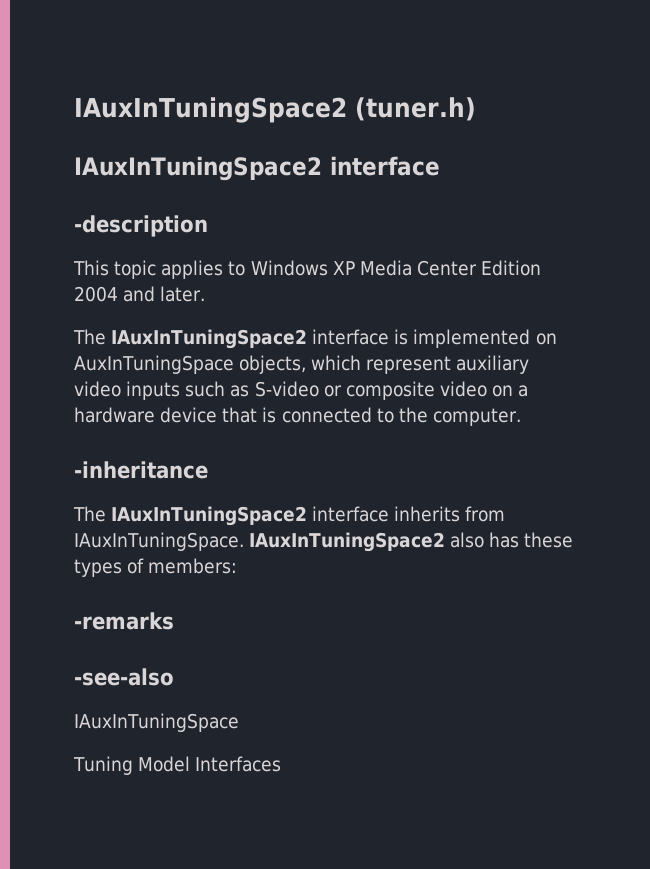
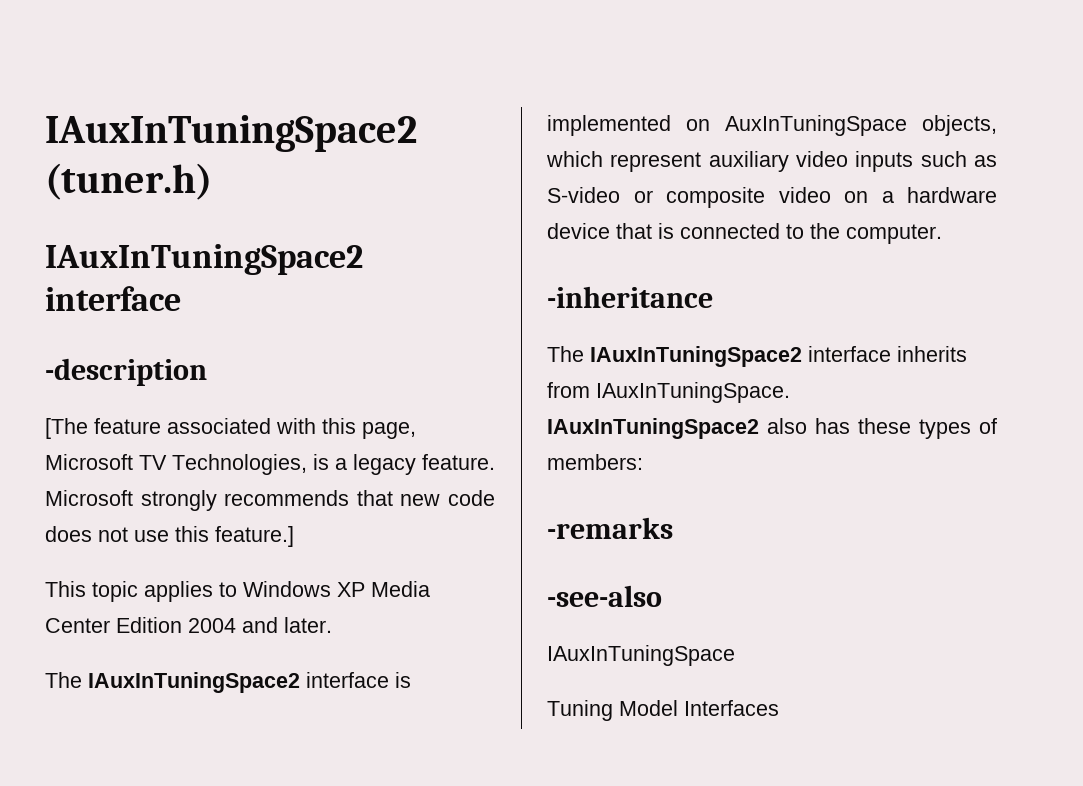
(208, 226) none -> [45,418,416,439] [45,454,495,475] [45,490,496,511] [45,526,294,547] // [The feature associated with this page, Microsoft TV Technologies, is a legacy feature. Microsoft strongly recommends that new code does not use this feature.]

